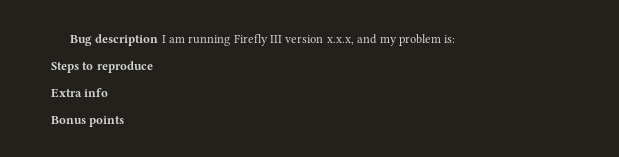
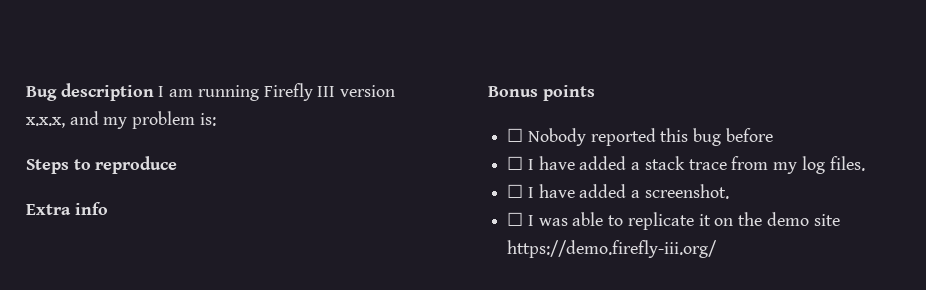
(125, 121) none -> [507,128,773,146] [507,156,865,174] [507,184,729,199] [507,212,840,230] [507,240,718,258] // ☐ Nobody reported this bug before // ☐ I have added a stack trace from my log files. // ☐ I have added a screenshot. // ☐ I was able to replicate it on the demo site https://demo.firefly-iii.org/

